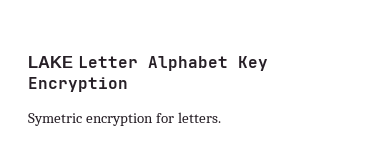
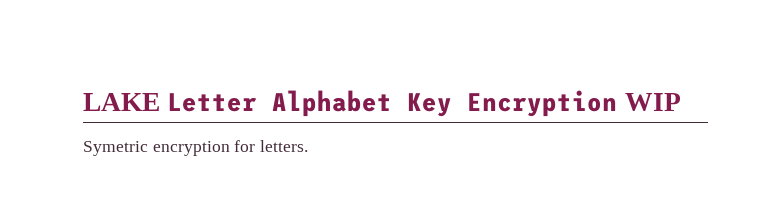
(128, 84) none -> [624,93,681,111] WIP

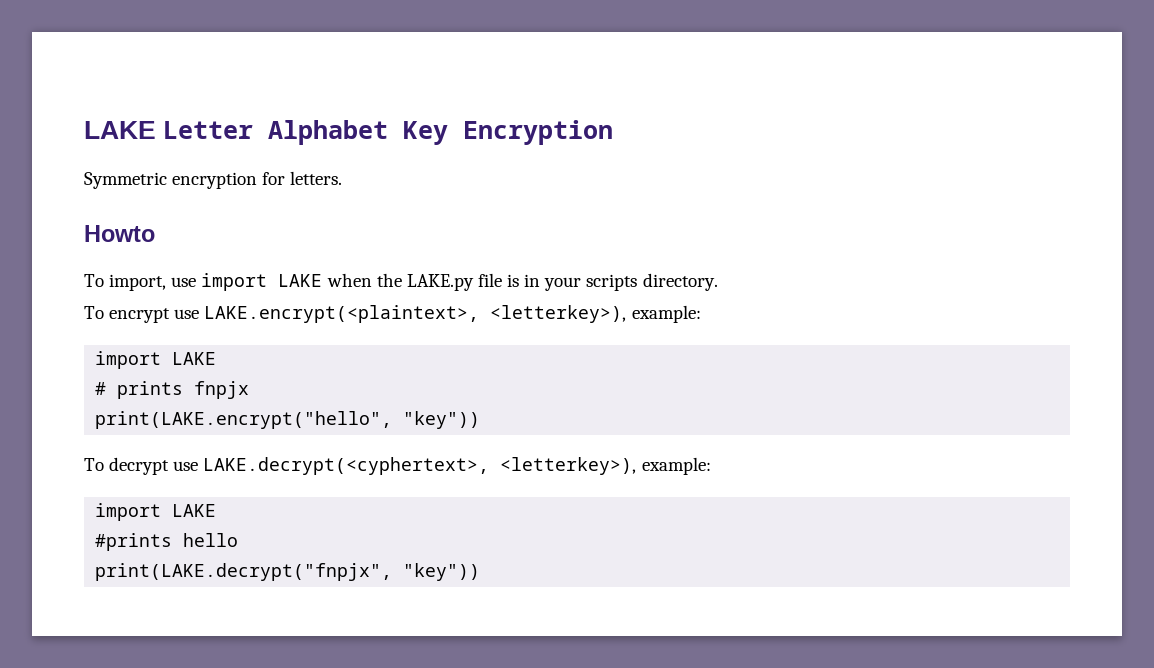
[624,93,681,111] [83,141,148,156] WIP // Symetric -> [84,172,167,189] // Symmetric
(309, 146) none -> [84,225,155,242] [84,273,718,291] [84,305,701,323] [95,351,217,369] [95,381,250,399] [95,411,481,429] [84,457,711,475] [95,503,217,521] [95,533,239,551] [95,563,481,581] // Howto // To import, use import LAKE when the LAKE.py file is in your scripts directory. // To encrypt use LAKE.encrypt(<plaintext>, <letterkey>), example: // import LAKE // # prints fnpjx // print(LAKE.encrypt("hello", "key")) // To decrypt use LAKE.decrypt(<cyphertext>, <letterkey>), example: // import LAKE // #prints hello // print(LAKE.decrypt("fnpjx", "key"))

